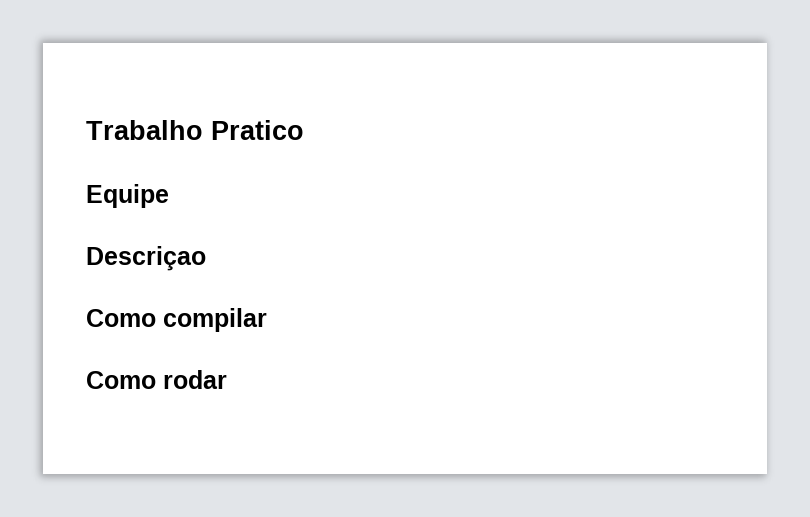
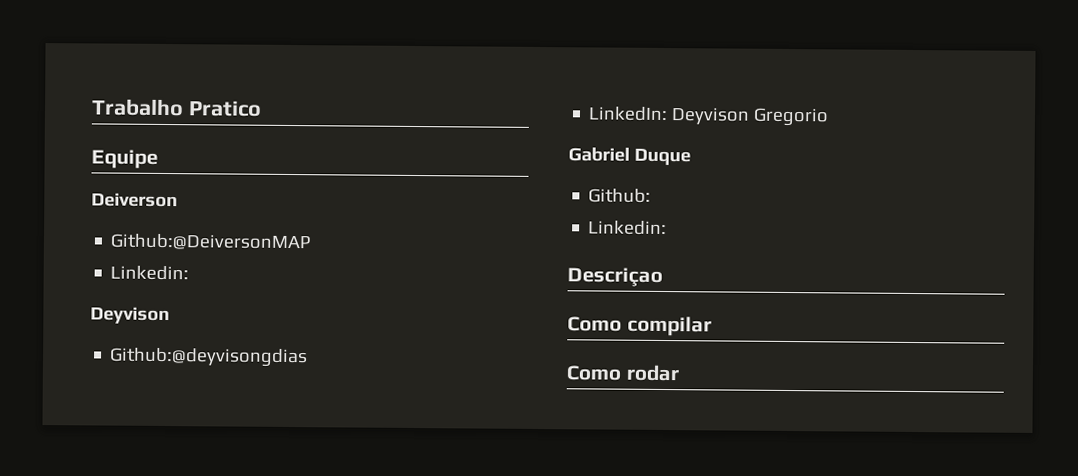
(169, 196) none -> [91,192,178,208] [110,233,313,251] [110,265,190,281] [90,306,170,325] [109,347,309,368] [588,106,830,127] [568,147,691,166] [588,188,652,203] [588,220,668,236] // Deiverson // Github:@DeiversonMAP // Linkedin: // Deyvison // Github:@deyvisongdias // LinkedIn: Deyvison Gregorio // Gabriel Duque // Github: // Linkedin:

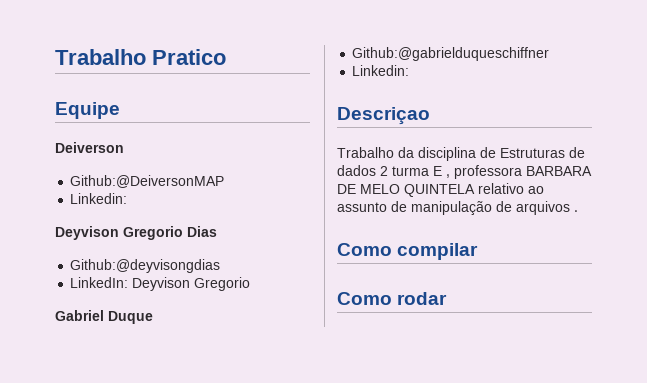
(170, 315) none -> [123,226,217,240] Gregorio Dias
[588,188,652,203] Github: -> [352,47,550,61] Github:@gabrielduqueschiffner
(663, 277) none -> [337,147,585,161] [337,165,592,179] [337,183,544,197] [337,201,578,215] // Trabalho da disciplina de Estruturas de dados 2 turma E , professora BARBARA DE MELO QUINTELA relativo ao assunto de manipulação de arquivos .

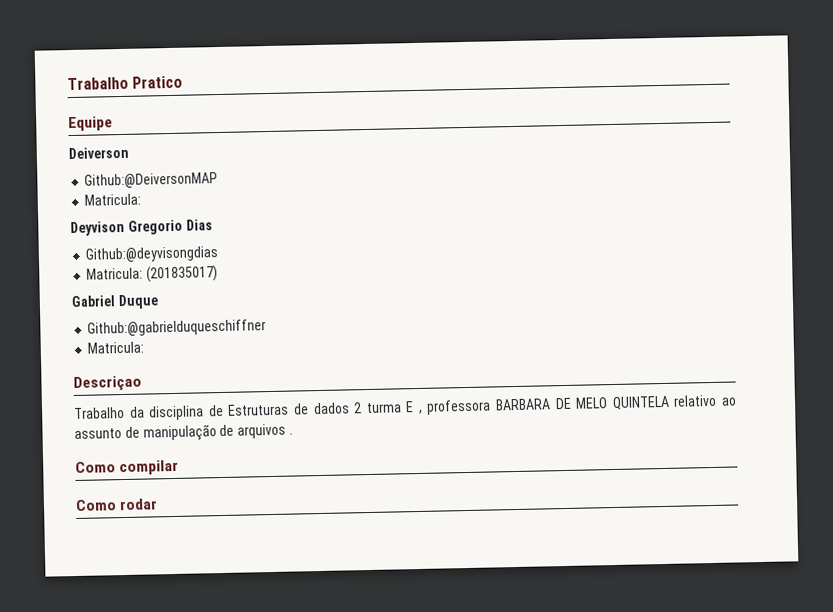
[70,193,128,204] Linkedin: -> [84,193,142,206] Matricula:
[70,277,251,291] LinkedIn: Deyvison Gregorio -> [86,265,219,283] Matricula: (201835017)
[352,65,410,76] Linkedin: -> [87,341,145,354] Matricula:

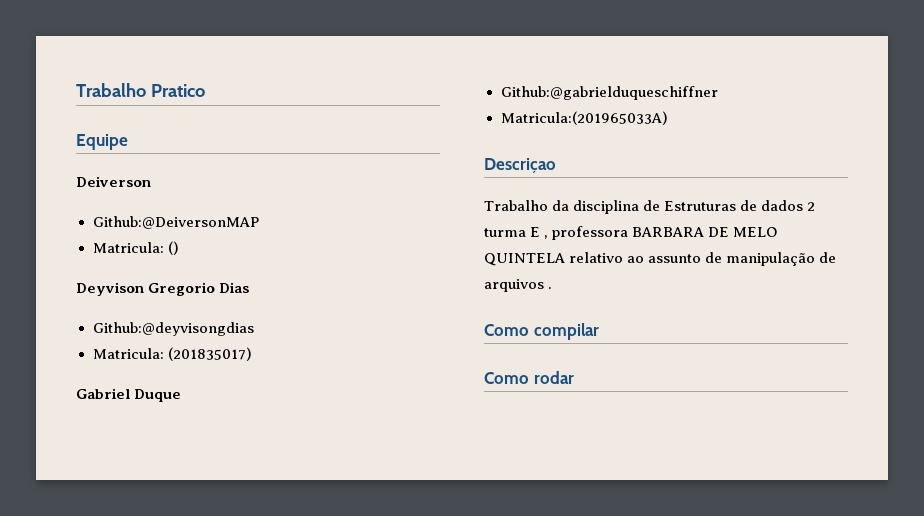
(142, 199) none -> [167,241,179,255] ()
[87,341,145,354] Matricula: -> [500,111,668,125] Matricula:(201965033A)

